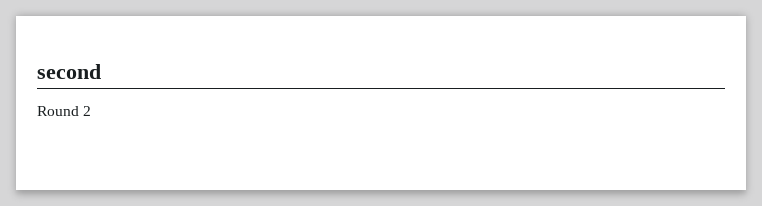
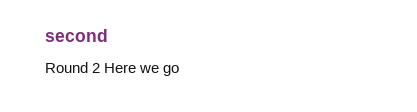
(92, 111) none -> [104,63,180,76] Here we go

